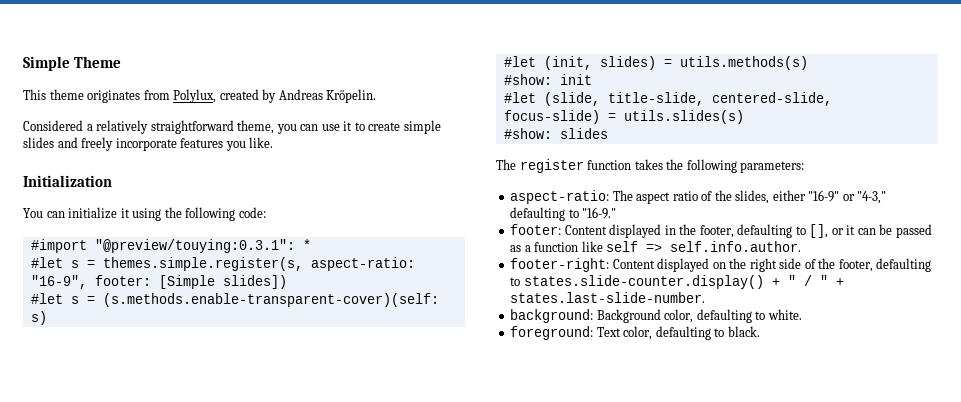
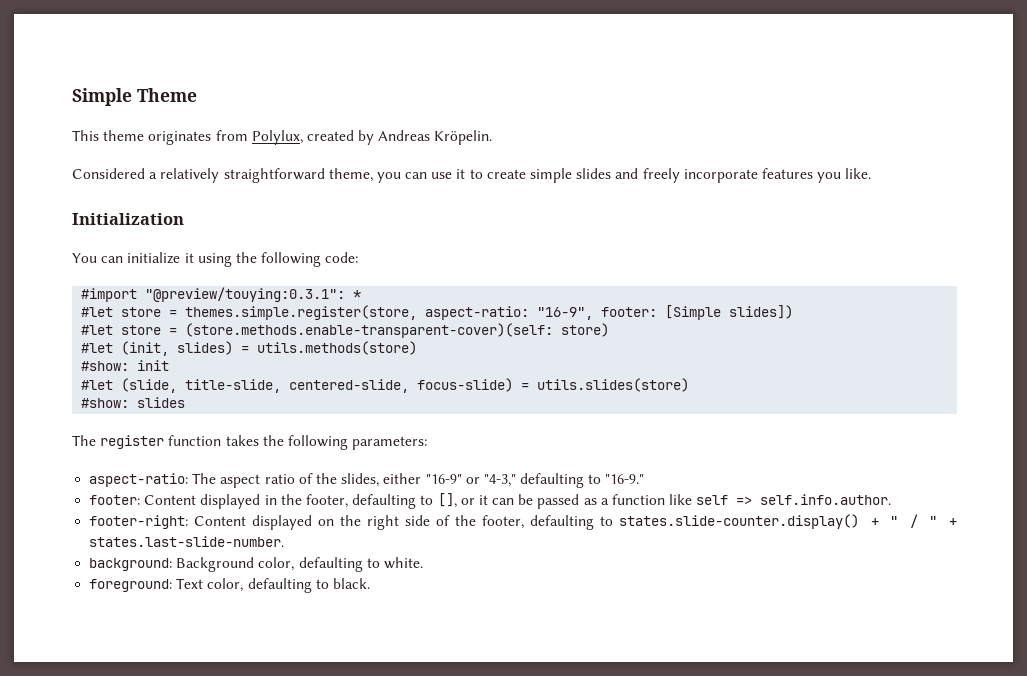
[70,257,303,271] s = themes.simple.register(s, -> [121,305,418,320] store = themes.simple.register(store,
[70,293,439,307] [30,311,47,325] s = (s.methods.enable-transparent-cover)(self: s) -> [121,323,610,338] store = (store.methods.enable-transparent-cover)(self: store)
[679,56,808,70] utils.methods(s) -> [257,341,418,355] utils.methods(store)
[623,110,744,124] utils.slides(s) -> [537,378,690,392] utils.slides(store)

